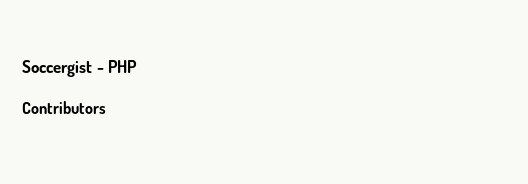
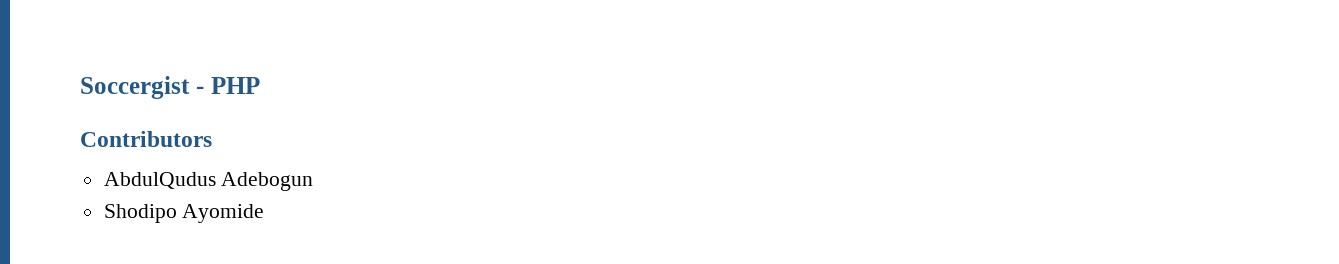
(106, 107) none -> [103,172,314,191] [103,204,265,223] // AbdulQudus Adebogun // Shodipo Ayomide

